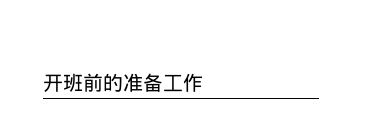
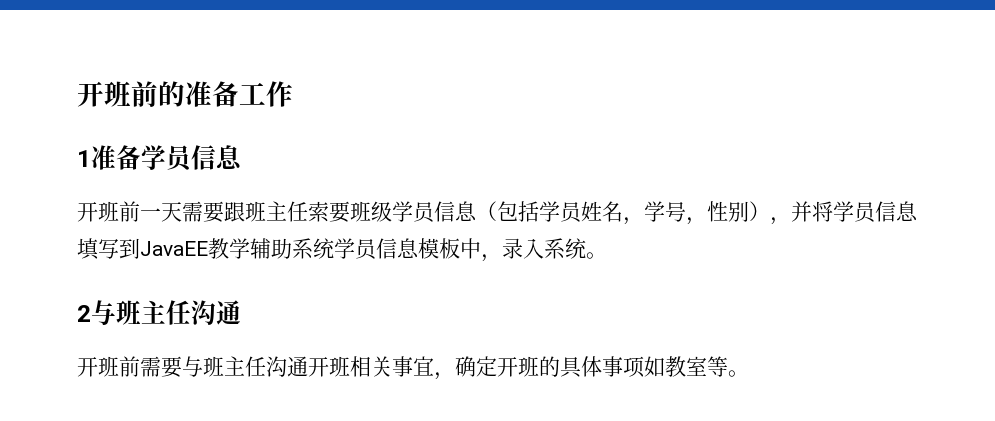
(203, 82) none -> [77,145,242,172] [77,201,918,225] [77,238,607,262] [77,300,241,325] [77,356,749,380] // 1准备学员信息 // 开班前一天需要跟班主任索要班级学员信息（包括学员姓名，学号，性别），并将学员信息填写到JavaEE教学辅助系统学员信息模板中，录入系统。 // 2与班主任沟通 // 开班前需要与班主任沟通开班相关事宜，确定开班的具体事项如教室等。

